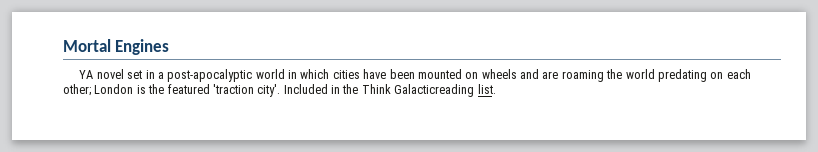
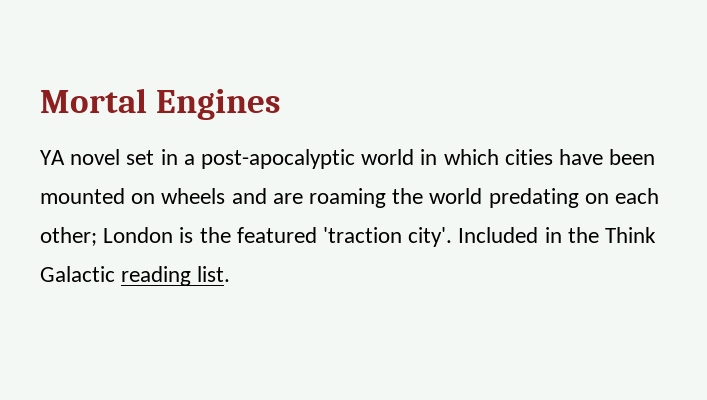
[394,84,475,97] Galacticreading -> [40,266,192,286] Galactic reading

